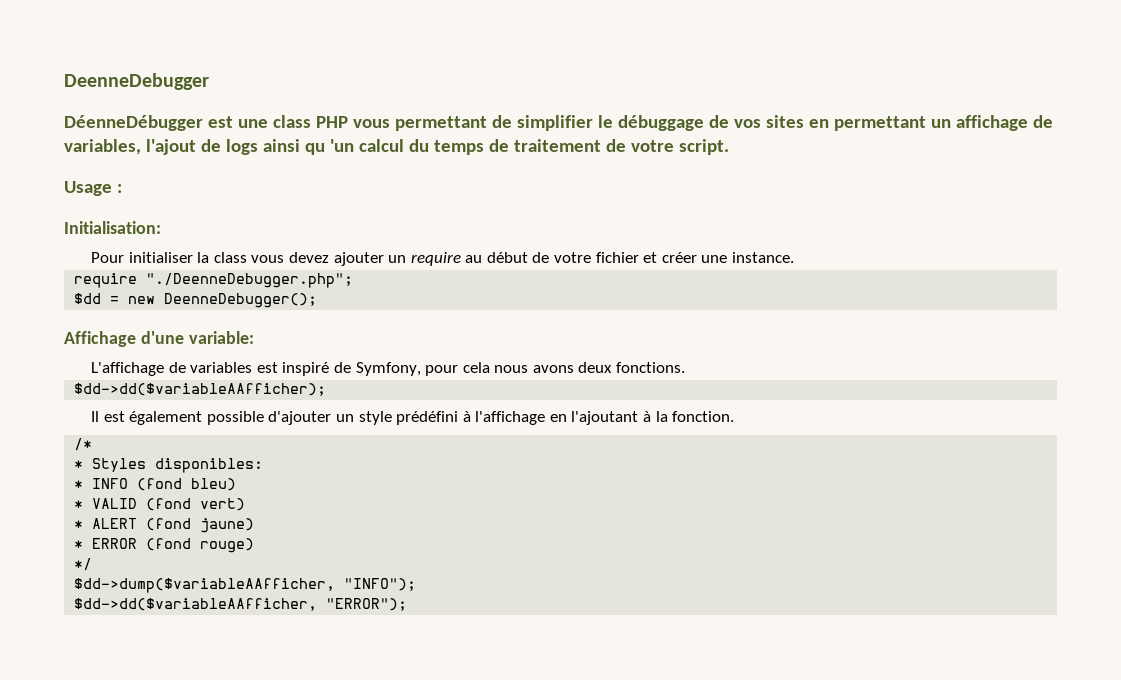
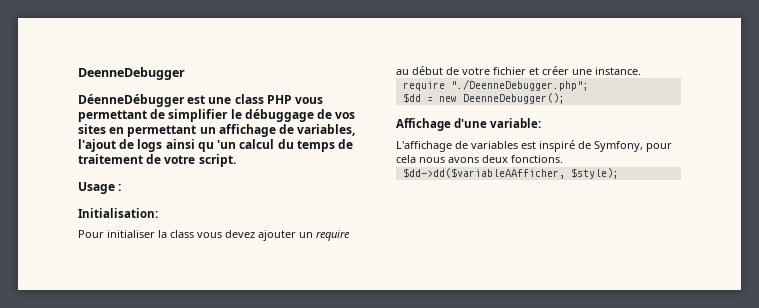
[74,383,327,396] [90,411,735,425] [74,438,93,451] [74,458,264,473] [74,478,237,491] [74,498,246,511] [74,518,255,533] [74,538,255,553] [74,558,93,571] [74,578,417,593] // $dd->dd($variableAAfficher); // Il est également possible d'ajouter un style prédéfini à l'affichage en l'ajoutant à la fonction. // /* // * Styles disponibles: // * INFO (fond bleu) // * VALID (fond vert) // * ALERT (fond jaune) // * ERROR (fond rouge) // */ // $dd->dump($variableAAfficher, "INFO"); -> (563, 159) none
[326,598,408,611] "ERROR"); -> [570,168,619,179] $style);

